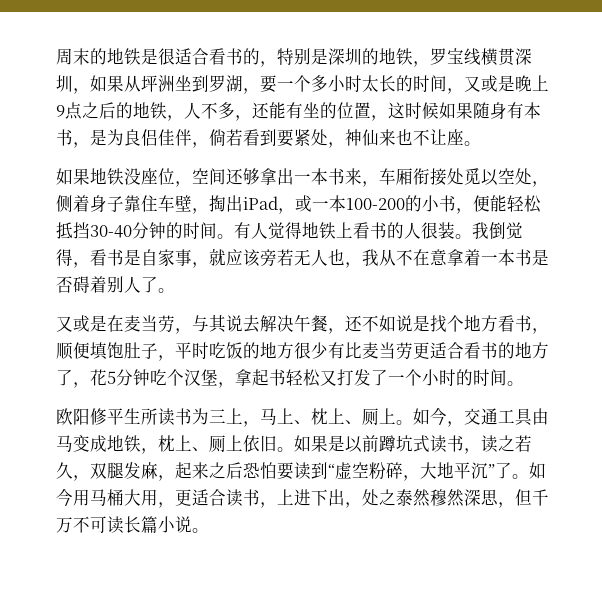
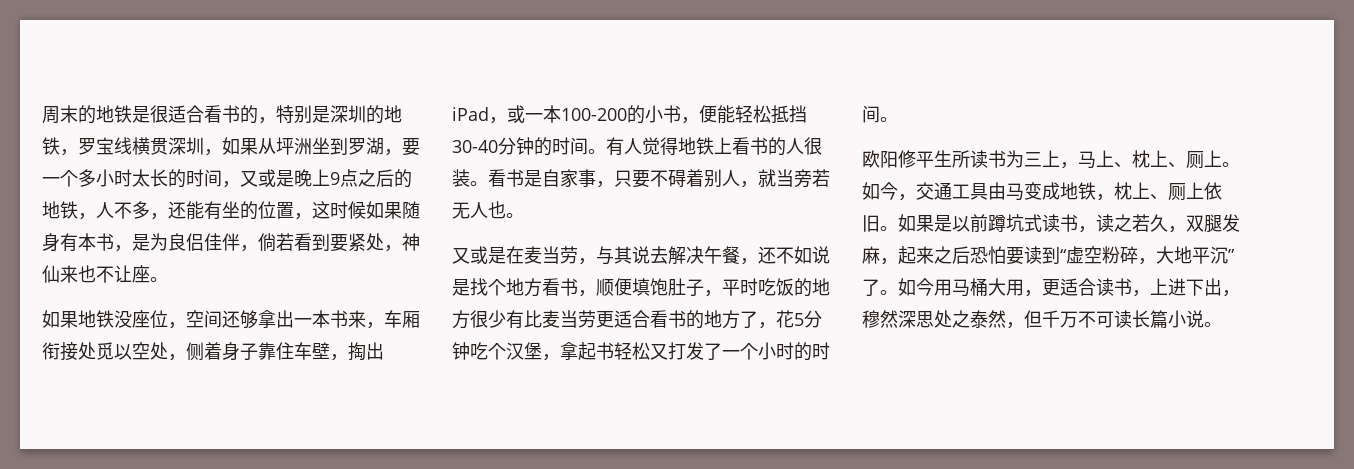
[472,222,523,240] [56,249,90,268] 我倒觉得， -> (488, 183) none
[209,249,549,268] [56,276,158,293] 就应该旁若无人也，我从不在意拿着一本书是否碍着别人了 -> [614,169,830,188] [452,201,506,219] 只要不碍着别人，就当旁若无人也
[362,489,498,507] 处之泰然穆然深思 -> [862,310,1006,328] 穆然深思处之泰然

